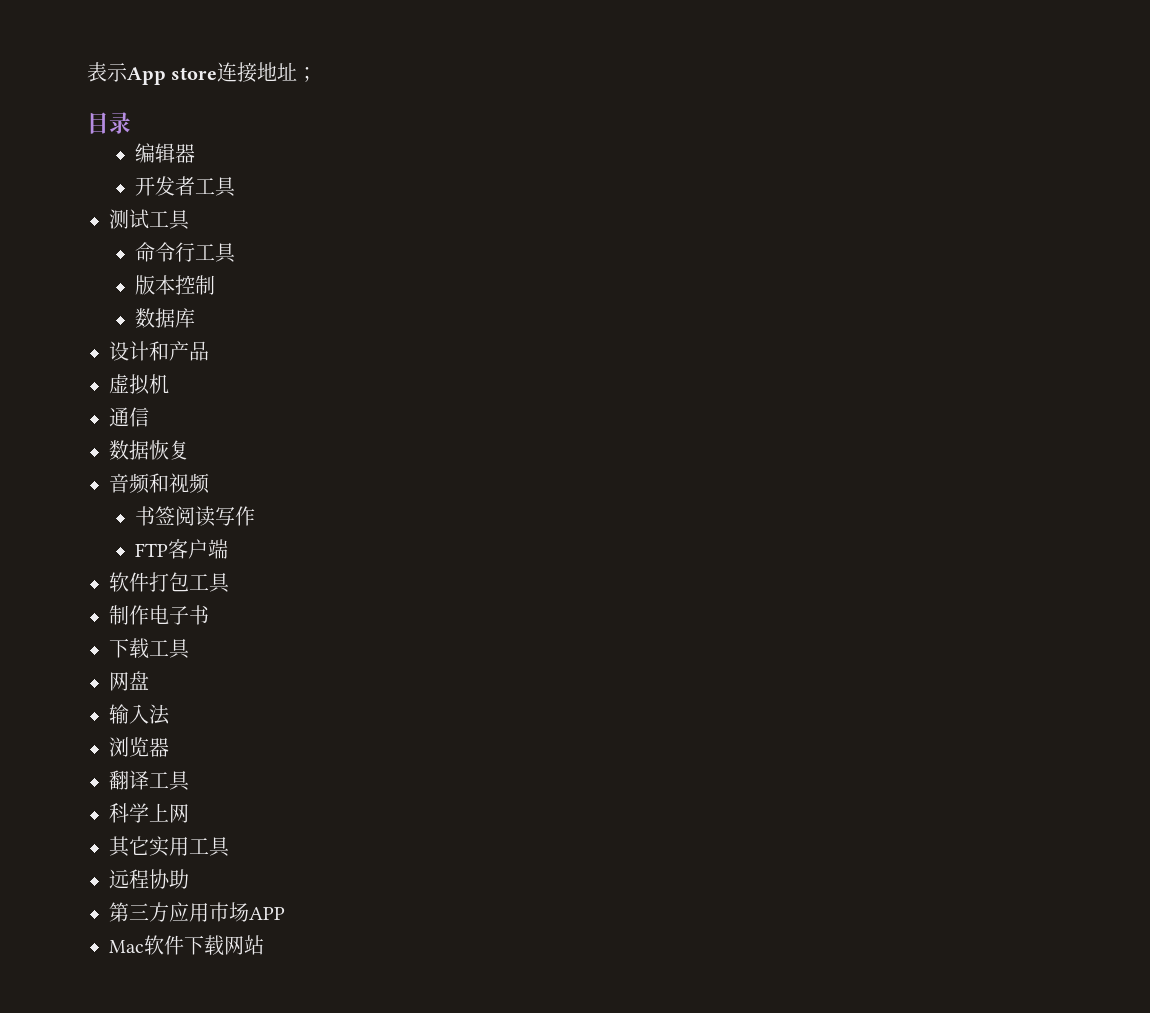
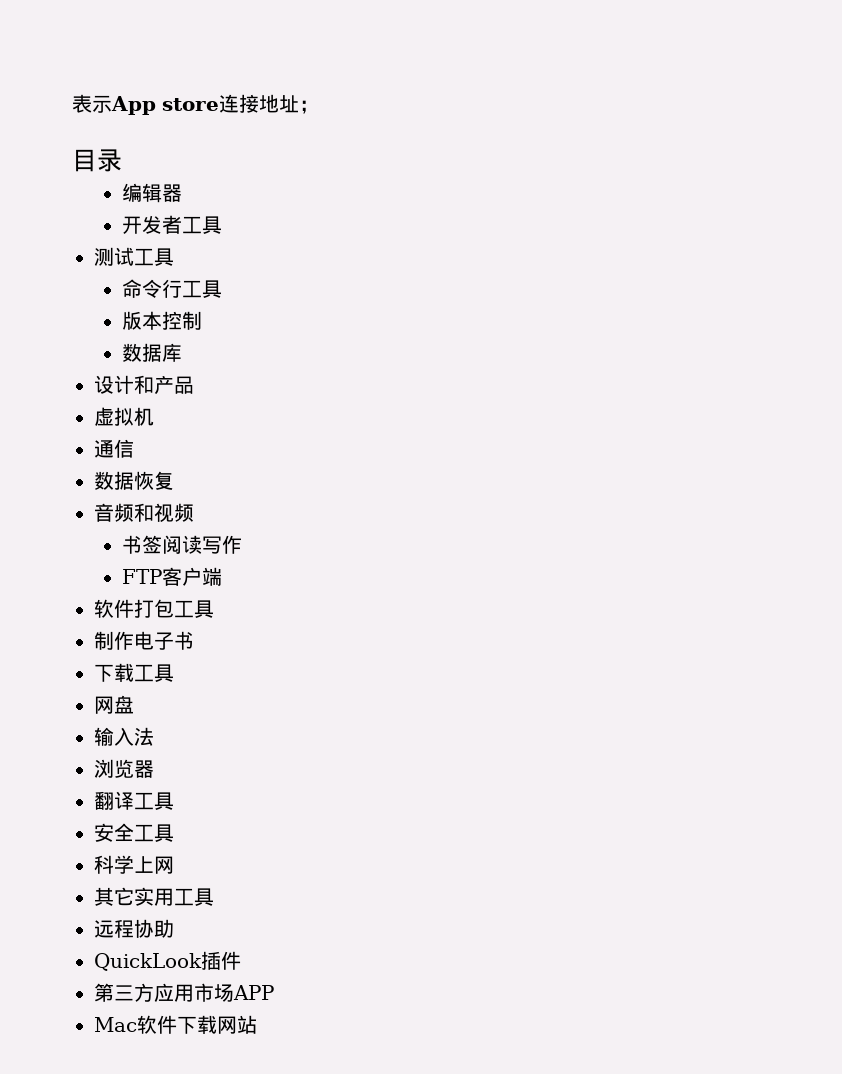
(190, 781) none -> [94,823,174,842] // 安全工具
(189, 879) none -> [94,951,241,971] // QuickLook插件

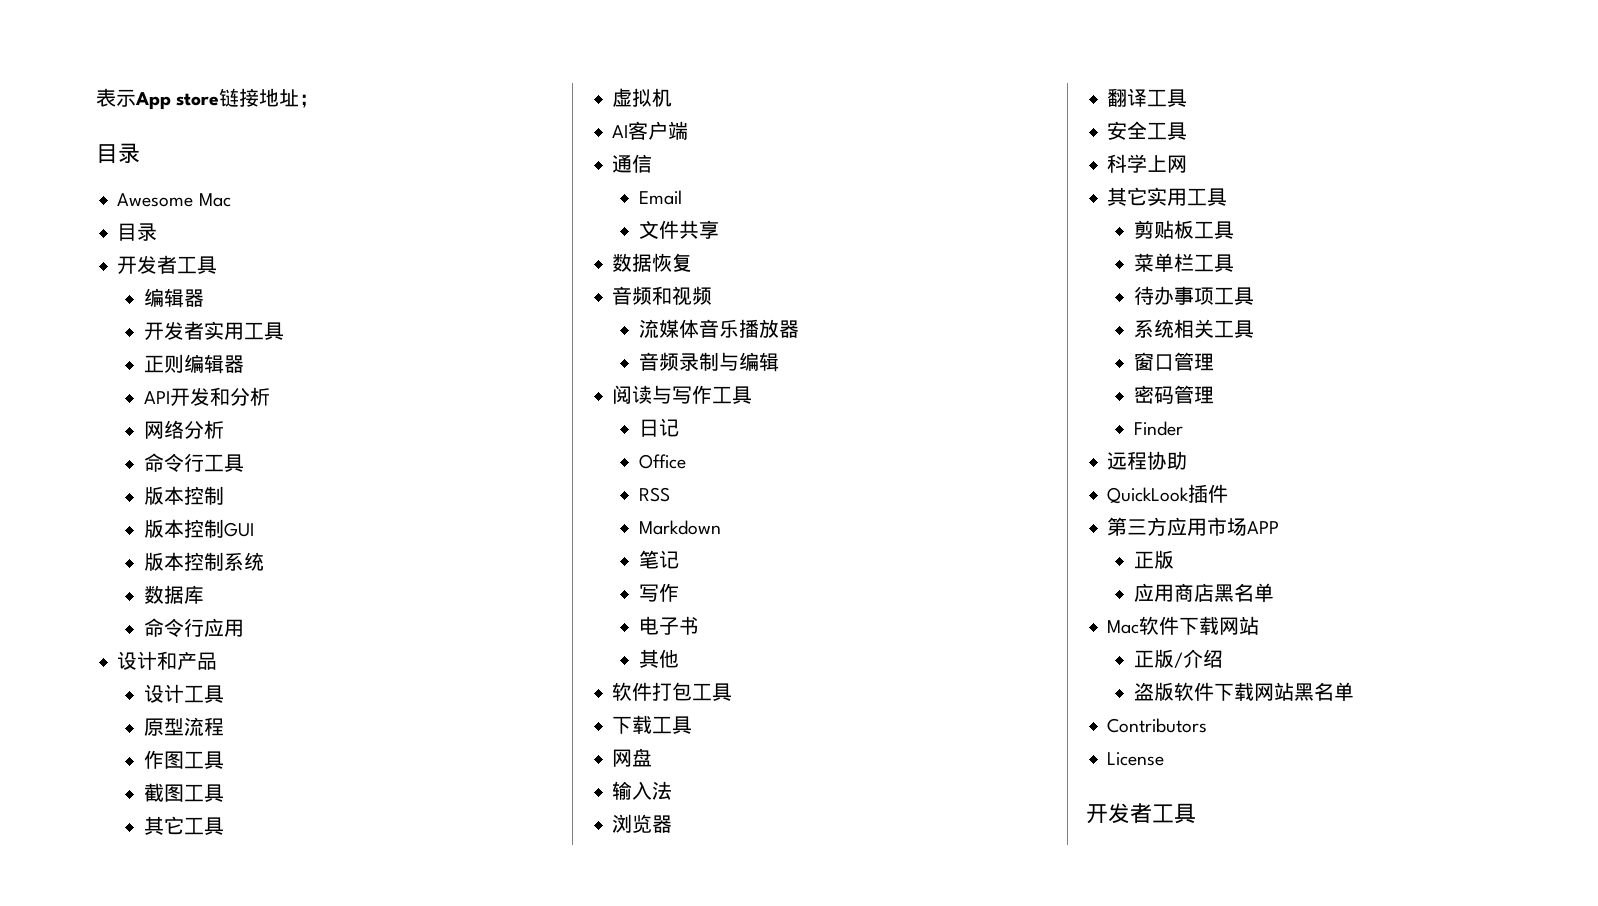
[219,94,239,113] 连 -> [219,88,240,107] 链
(122, 160) none -> [117,193,231,207] [117,223,158,241] [117,255,218,274] // Awesome Mac // 目录 // 开发者工具
[181,216,222,234] [94,247,174,266] 工具 // 测试工具 -> [203,321,284,340] [143,354,244,374] [143,387,270,406] [143,420,224,439] 实用工具 // 正则编辑器 // API开发和分析 // 网络分析
(202, 320) none -> [143,519,254,538] [143,552,264,571] // 版本控制GUI // 版本控制系统
(182, 352) none -> [143,618,244,637] // 命令行应用
(194, 385) none -> [143,684,224,703] [143,717,224,736] [143,750,224,769] [143,783,224,802] [143,816,224,835] // 设计工具 // 原型流程 // 作图工具 // 截图工具 // 其它工具
(154, 416) none -> [612,121,689,140] // AI客户端
(134, 448) none -> [638,190,682,205] [638,220,719,239] // Email // 文件共享
[121,535,202,554] 书签阅读 -> [638,319,799,338] [638,352,779,372] [612,385,753,404] [638,418,679,437] [638,454,686,469] [638,487,670,502] [638,520,721,535] [638,550,679,569] 流媒体音乐播放器 // 音频录制与编辑 // 阅读与写作工具 // 日记 // Office // RSS // Markdown // 笔记 //
[121,567,222,586] FTP客户端 -> [638,616,699,635] [638,649,679,668] 电子书 // 其他
[94,631,194,650] // 制作电子书 -> (733, 692) none
(214, 897) none -> [1133,220,1234,239] [1133,253,1234,272] [1133,286,1254,305] [1133,319,1254,338] [1133,352,1214,371] [1133,385,1214,404] [1133,421,1183,436] // 剪贴板工具 // 菜单栏工具 // 待办事项工具 // 系统相关工具 // 窗口管理 // 密码管理 // Finder
(274, 992) none -> [1133,550,1174,569] [1133,583,1274,602] // 正版 // 应用商店黑名单
(257, 1024) none -> [1133,649,1223,668] [1133,682,1354,701] [1107,718,1208,733] [1107,752,1165,766] [1086,803,1196,824] // 正版/介绍 // 盗版软件下载网站黑名单 // Contributors // License // 开发者工具

